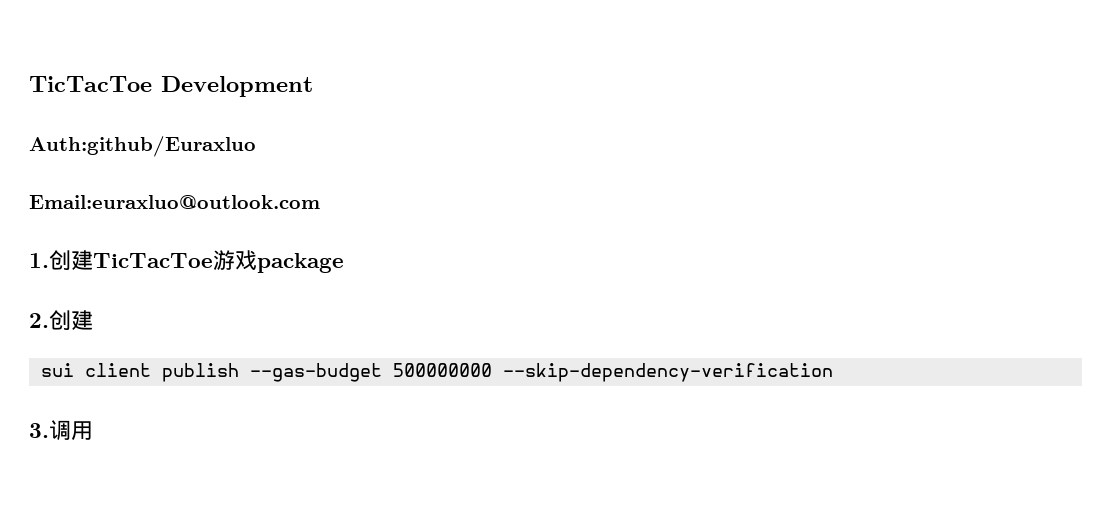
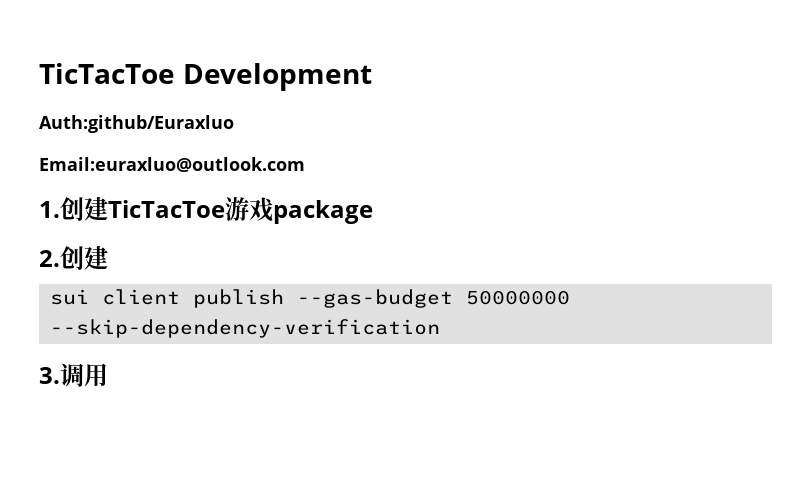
[393,363,492,377] 500000000 -> [465,290,570,305] 50000000

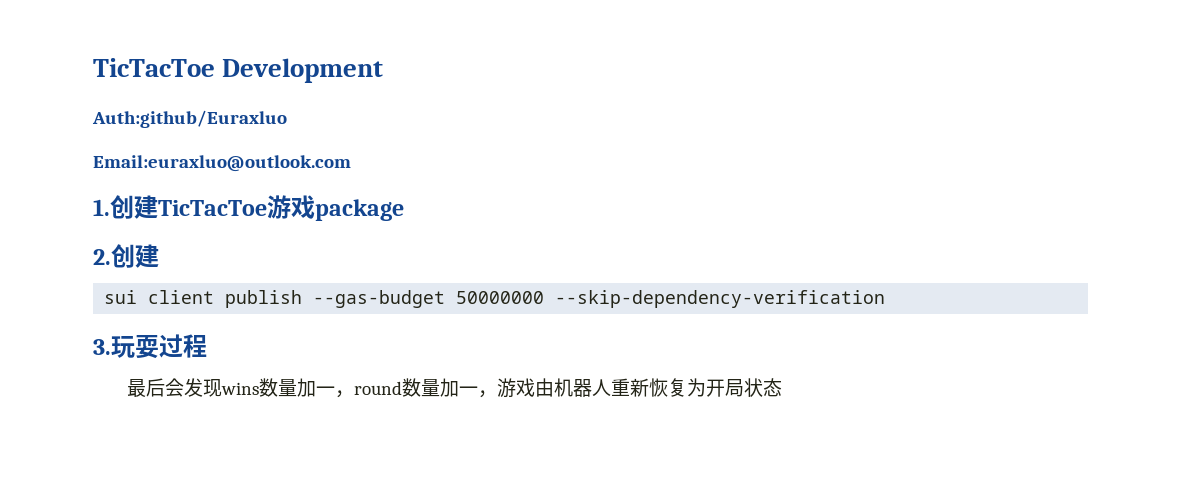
[60,363,108,387] 调用 -> [111,334,207,359] [126,378,782,398] 玩耍过程 // 最后会发现wins数量加一，round数量加一，游戏由机器人重新恢复为开局状态

